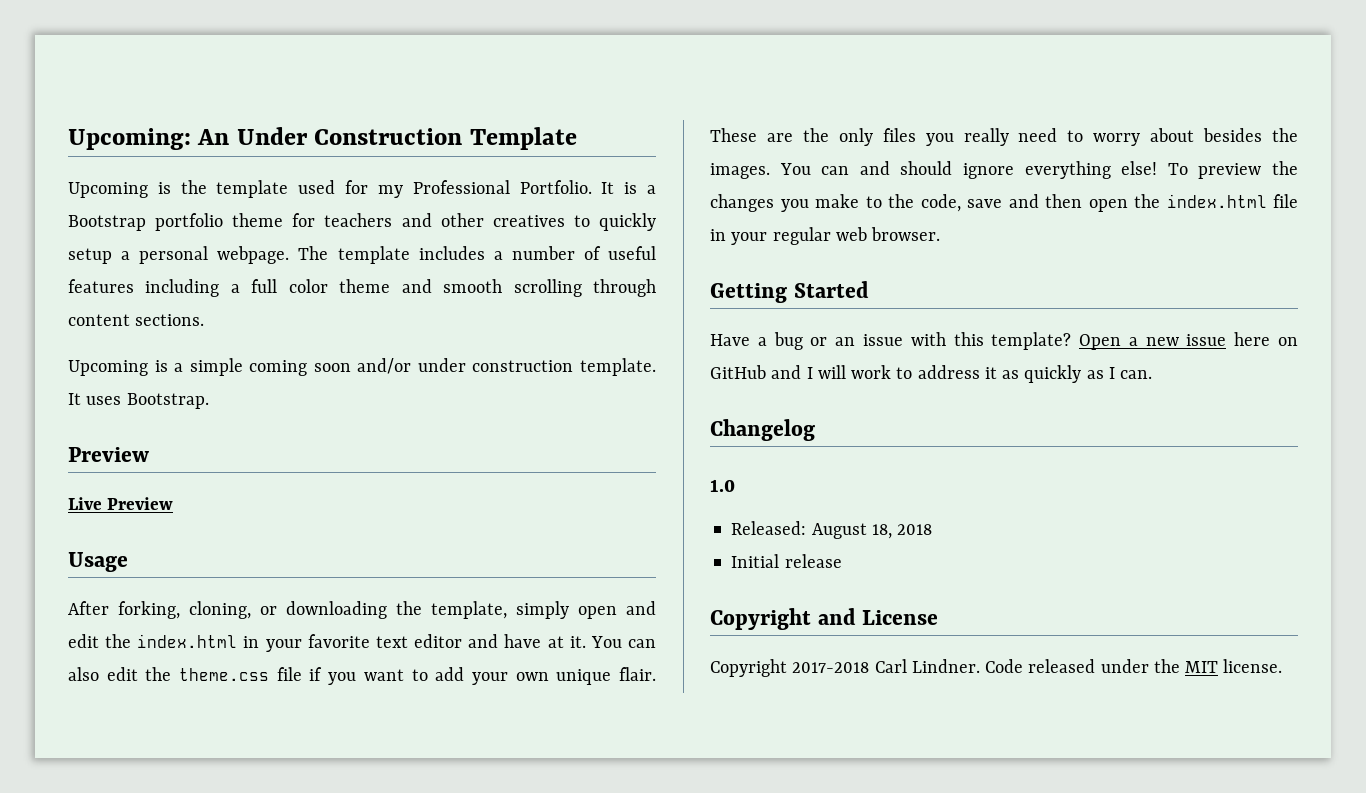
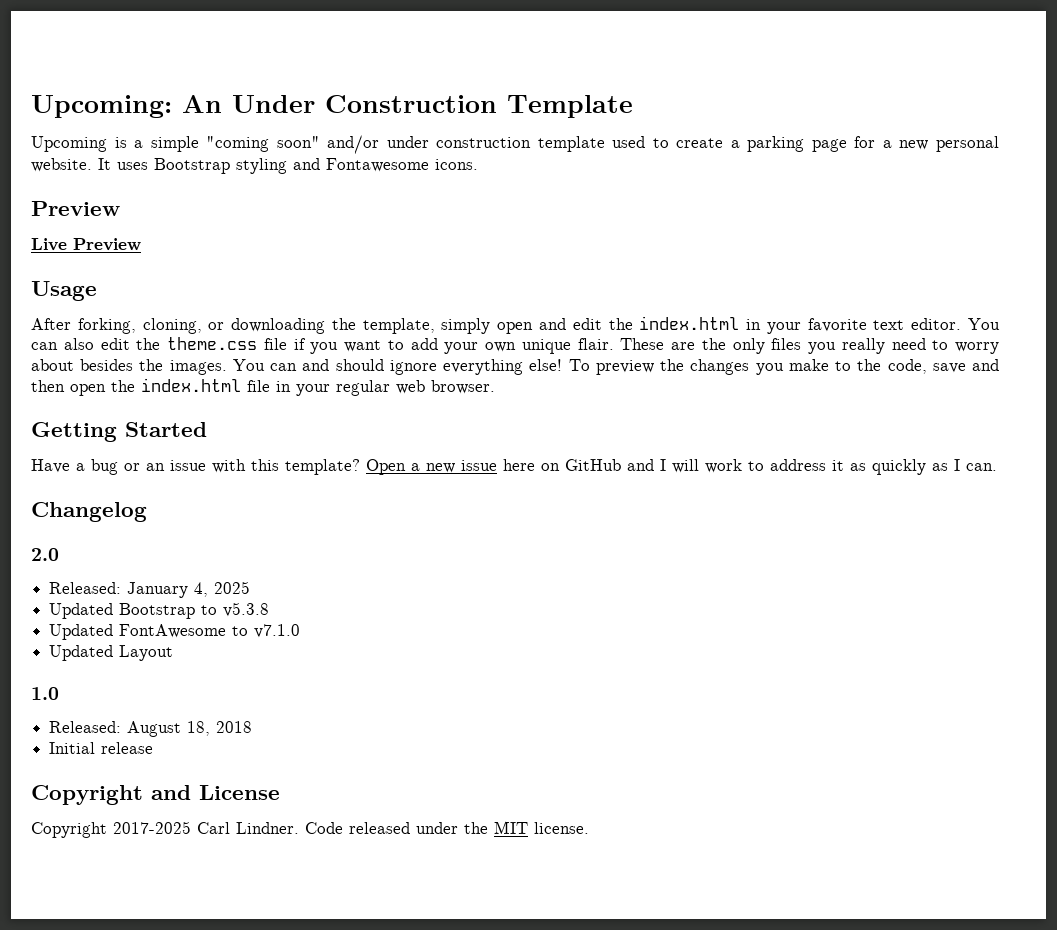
[68,180,657,198] [68,213,656,231] [68,246,657,264] [68,279,657,297] [68,314,205,326] // Upcoming is the template used for my Professional Portfolio. It is a Bootstrap portfolio theme for teachers and other creatives to quickly setup a personal webpage. The template includes a number of useful features including a full color theme and smooth scrolling through content sections. -> (633, 106) none
[249,360,351,376] coming soon -> [206,136,320,152] "coming soon"
[580,358,656,376] [68,393,209,409] template. It uses Bootstrap. -> [537,136,999,152] [31,158,478,174] template used to create a parking page for a new personal website. It uses Bootstrap styling and Fontawesome icons.
[414,634,586,648] editor and have at it. -> [911,318,962,330] editor.
(815, 430) none -> [31,548,59,561] [49,581,251,598] [49,602,270,619] [49,624,301,640] [49,645,174,661] // 2.0 // Released: January 4, 2025 // Updated Bootstrap to v5.3.8 // Updated FontAwesome to v7.1.0 // Updated Layout
[792,662,870,673] 2017-2018 -> [113,821,191,834] 2017-2025

